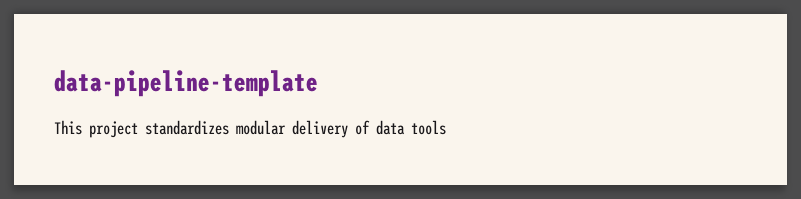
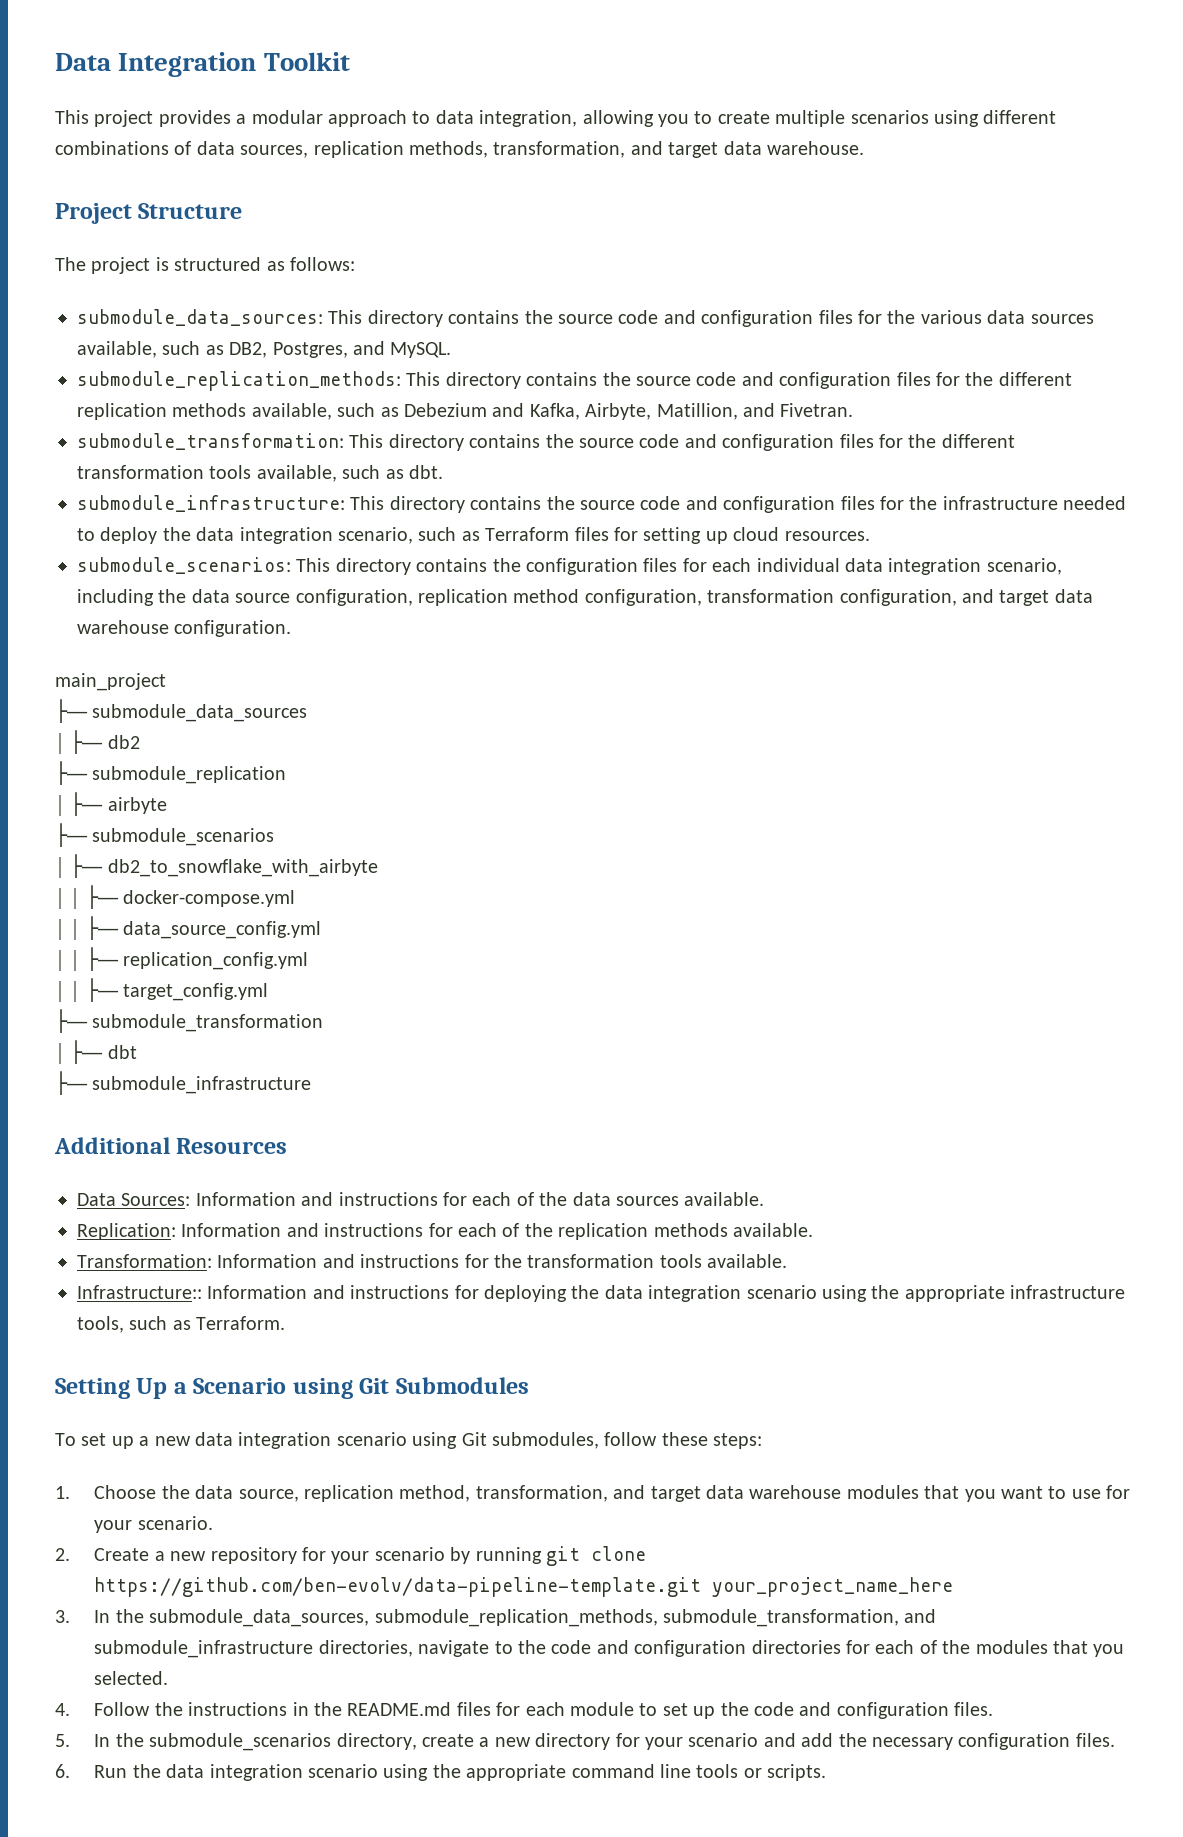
[54,70,318,97] data-pipeline-template -> [55,52,350,77] Data Integration Toolkit
[145,120,446,138] standardizes modular delivery of data tools -> [158,110,1057,127] [55,141,864,158] [55,203,243,224] [55,257,355,274] [77,309,1094,327] [77,341,452,358] [77,371,1072,391] [77,403,854,420] [77,433,1015,451] [77,465,443,482] [77,495,1127,513] [77,527,870,544] [77,557,1062,575] [77,589,1093,606] [77,620,292,637] [55,673,166,691] [55,699,308,723] [55,730,140,754] [55,761,287,785] [55,792,167,816] [55,823,275,847] [55,854,378,878] [55,885,296,909] [55,916,322,940] [55,947,309,971] [55,978,269,1002] [55,1009,324,1033] [55,1040,137,1064] [55,1071,312,1095] [54,1137,288,1154] [77,1192,765,1206] [77,1223,813,1240] [77,1254,788,1268] [77,1285,1126,1302] [77,1316,286,1333] [55,1377,529,1399] [55,1432,763,1449] [55,1485,1131,1502] [94,1516,213,1533] [55,1546,646,1566] [94,1577,954,1597] [55,1609,937,1627] [94,1640,1125,1658] [94,1671,169,1685] [55,1702,994,1719] [55,1733,1115,1751] [55,1764,827,1781] provides a modular approach to data integration, allowing you to create multiple scenarios using different combinations of data sources, replication methods, transformation, and target data warehouse. // Project Structure // The project is structured as follows: // submodule_data_sources: This directory contains the source code and configuration files for the various data sources available, such as DB2, Postgres, and MySQL. // submodule_replication_methods: This directory contains the source code and configuration files for the different replication methods available, such as Debezium and Kafka, Airbyte, Matillion, and Fivetran. // submodule_transformation: This directory contains the source code and configuration files for the different transformation tools available, such as dbt. // submodule_infrastructure: This directory contains the source code and configuration files for the infrastructure needed to deploy the data integration scenario, such as Terraform files for setting up cloud resources. // submodule_scenarios: This directory contains the configuration files for each individual data integration scenario, including the data source configuration, replication method configuration, transformation configuration, and target data warehouse configuration. // main_project // ├── submodule_data_sources // │ ├── db2 // ├── submodule_replication // │ ├── airbyte // ├── submodule_scenarios // │ ├── db2_to_snowflake_with_airbyte // │ │ ├── docker-compose.yml // │ │ ├── data_source_config.yml // │ │ ├── replication_config.yml // │ │ ├── target_config.yml // ├── submodule_transformation // │ ├── dbt // ├── submodule_infrastructure // Additional Resources // Data Sources: Information and instructions for each of the data sources available. // Replication: Information and instructions for each of the replication methods available. // Transformation: Information and instructions for the transformation tools available. // Infrastructure:: Information and instructions for deploying the data integration scenario using the appropriate infrastructure tools, such as Terraform. // Setting Up a Scenario using Git Submodules // To set up a new data integration scenario using Git submodules, follow these steps: // 1. Choose the data source, replication method, transformation, and target data warehouse modules that you want to use for your scenario. // 2. Create a new repository for your scenario by running git clone https://github.com/ben-evolv/data-pipeline-template.git your_project_name_here // 3. In the submodule_data_sources, submodule_replication_methods, submodule_transformation, and submodule_infrastructure directories, navigate to the code and configuration directories for each of the modules that you selected. // 4. Follow the instructions in the README.md files for each module to set up the code and configuration files. // 5. In the submodule_scenarios directory, create a new directory for your scenario and add the necessary configuration files. // 6. Run the data integration scenario using the appropriate command line tools or scripts.

